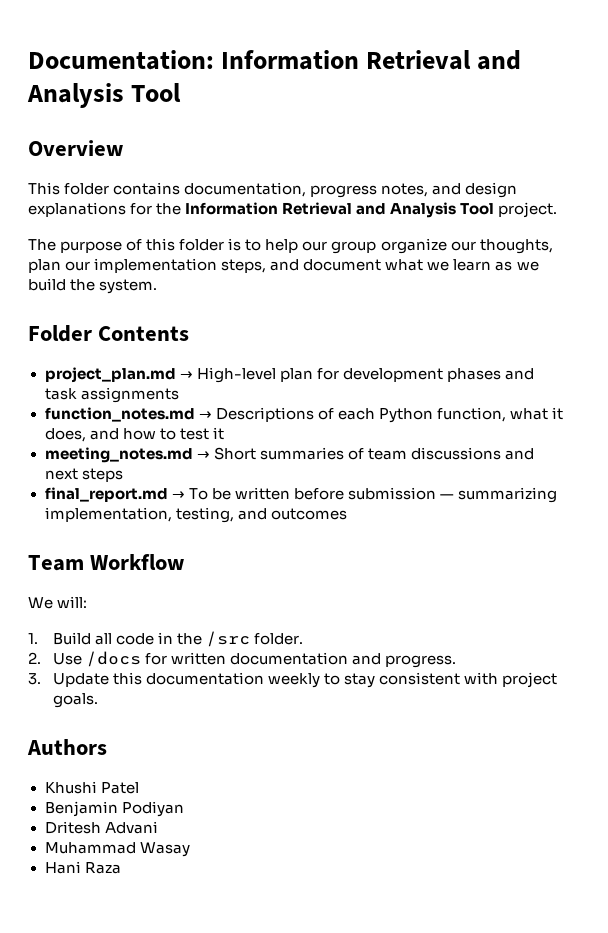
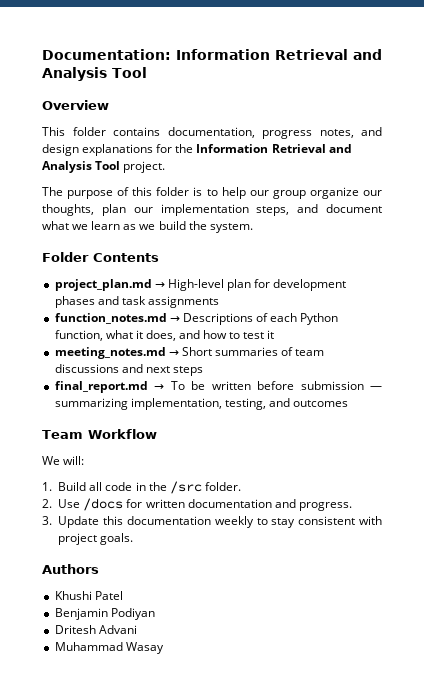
[44,861,121,874] // Hani Raza -> (164, 648) none

